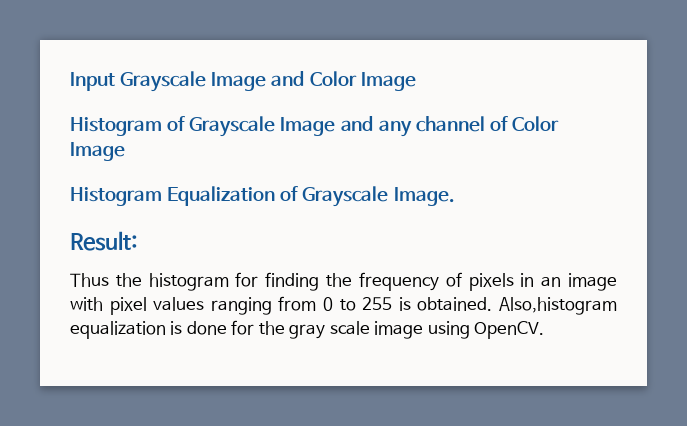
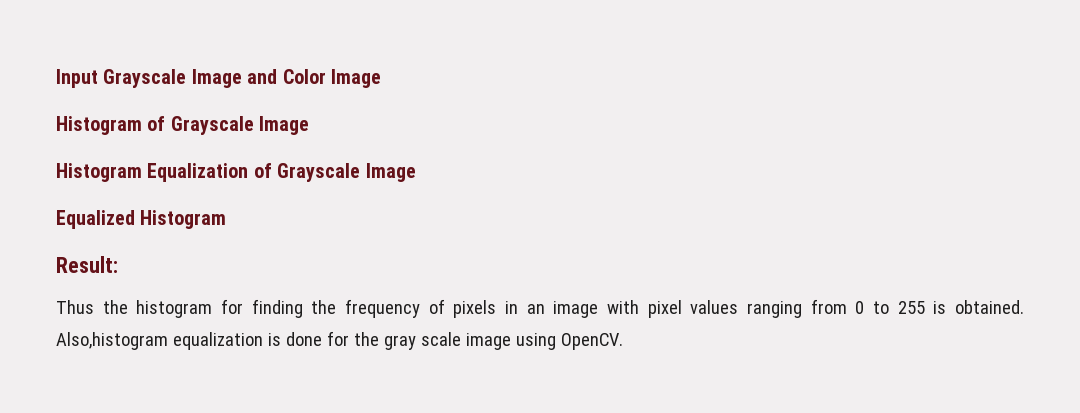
[340,116,559,137] [70,142,125,161] and any channel of Color Image -> (310, 125) none
[393,187,455,206] Image. -> [365,163,416,182] [56,210,227,229] Image // Equalized Histogram

